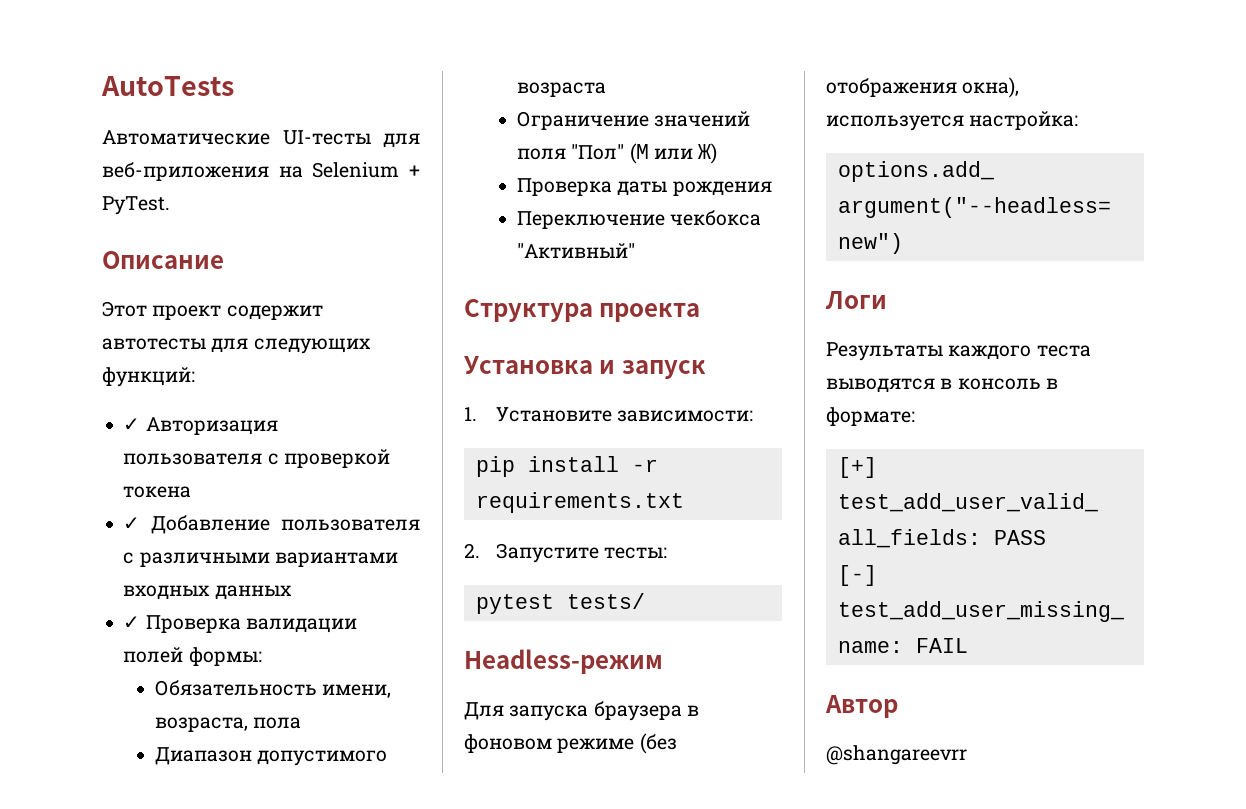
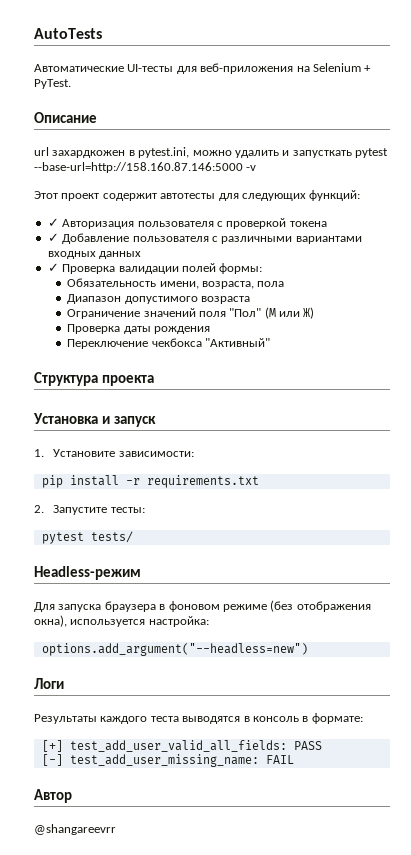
(224, 260) none -> [34,147,388,158] [34,162,257,173] // url захардкожен в pytest.ini, можно удалить и запусткать pytest --base-url=http://158.160.87.146:5000 -v

